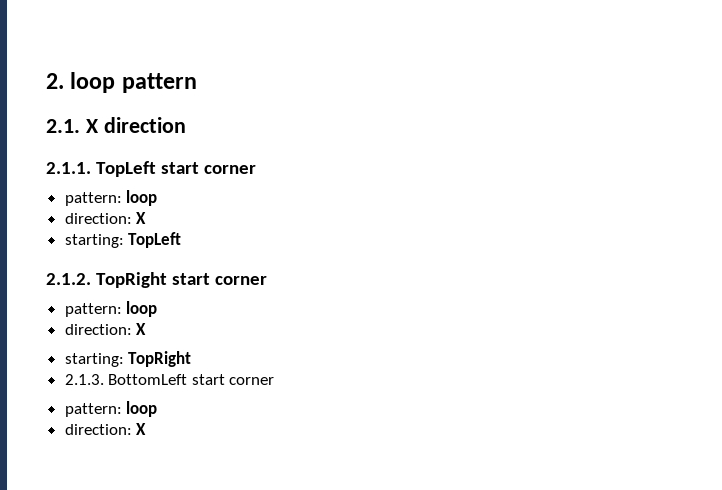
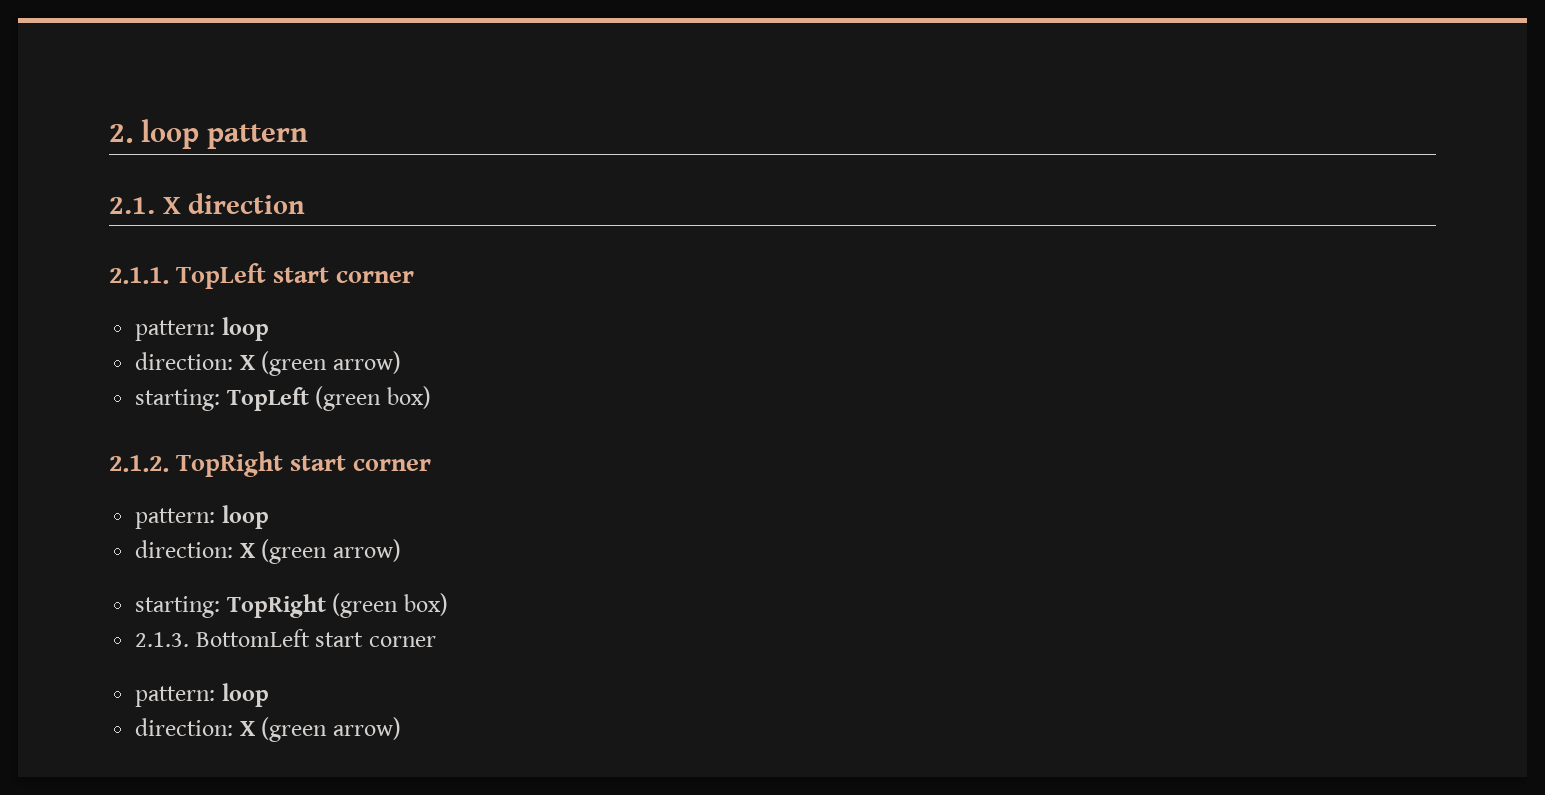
(147, 218) none -> [261,351,401,376] (green arrow)
(182, 240) none -> [315,386,431,411] (green box)
(147, 329) none -> [261,539,401,564] (green arrow)
(192, 359) none -> [332,593,448,618] (green box)
(147, 429) none -> [261,717,401,742] (green arrow)

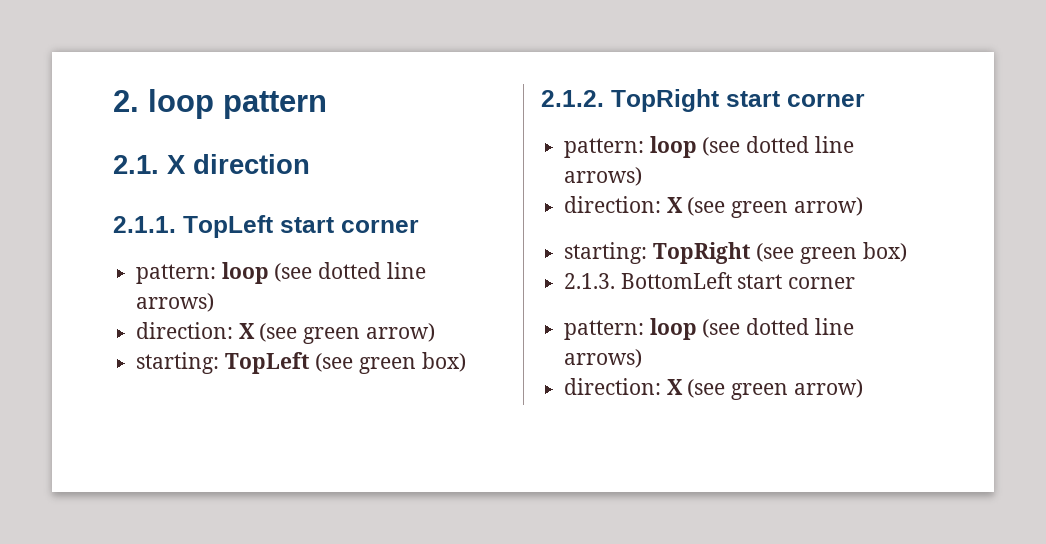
[135,351,328,376] // direction: X (green -> [274,262,426,282] [136,293,215,312] [136,322,361,344] (see dotted line arrows) // direction: X (see green
[315,386,382,411] (green -> [315,353,417,374] (see green
[135,539,328,564] // direction: X (green -> [702,136,854,156] [564,167,643,186] [564,196,789,218] (see dotted line arrows) // direction: X (see green
[332,593,399,618] (green -> [756,243,858,264] (see green
[135,717,328,742] // direction: X (green -> [702,318,854,338] [564,349,643,368] [564,378,789,400] (see dotted line arrows) // direction: X (see green

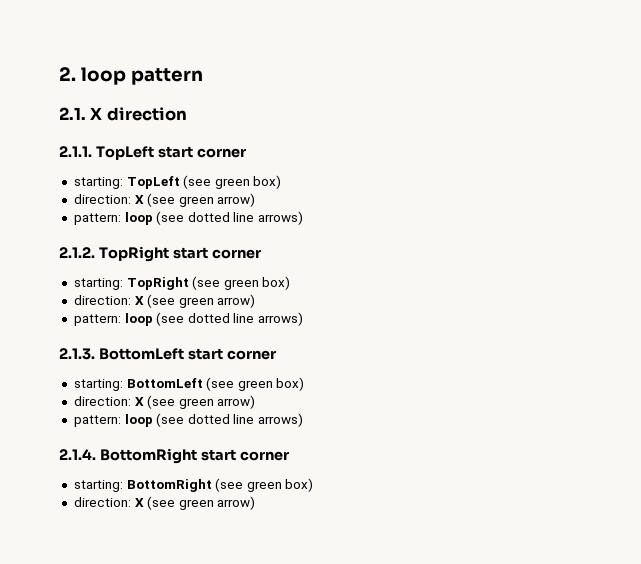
[136,262,426,284] [136,293,215,312] [136,322,435,344] [136,352,466,374] [541,89,865,112] [564,136,854,158] [564,167,643,186] [564,196,863,218] pattern: loop (see dotted line arrows) // direction: X (see green arrow) // starting: TopLeft (see green box) // 2.1.2. TopRight start corner // pattern: loop (see dotted line arrows) // direction: X (see green arrow) -> [73,175,282,189] [73,193,256,207] [73,211,304,225] [59,246,261,262] starting: TopLeft (see green box) // direction: X (see green arrow) // pattern: loop (see dotted line arrows) // 2.1.2. TopRight start corner
[564,272,856,289] [564,318,854,340] [564,349,643,368] [564,378,863,400] 2.1.3. BottomLeft start corner // pattern: loop (see dotted line arrows) // direction: X (see green arrow) -> [73,294,256,308] [73,312,304,326] [59,348,276,360] [73,377,305,391] [73,395,256,409] [73,413,304,427] [59,448,289,464] [73,478,314,492] [73,496,256,510] direction: X (see green arrow) // pattern: loop (see dotted line arrows) // 2.1.3. BottomLeft start corner // starting: BottomLeft (see green box) // direction: X (see green arrow) // pattern: loop (see dotted line arrows) // 2.1.4. BottomRight start corner // starting: BottomRight (see green box) // direction: X (see green arrow)

